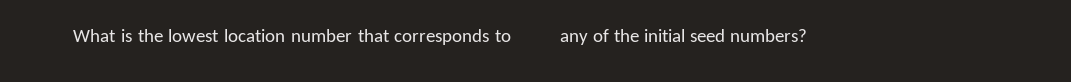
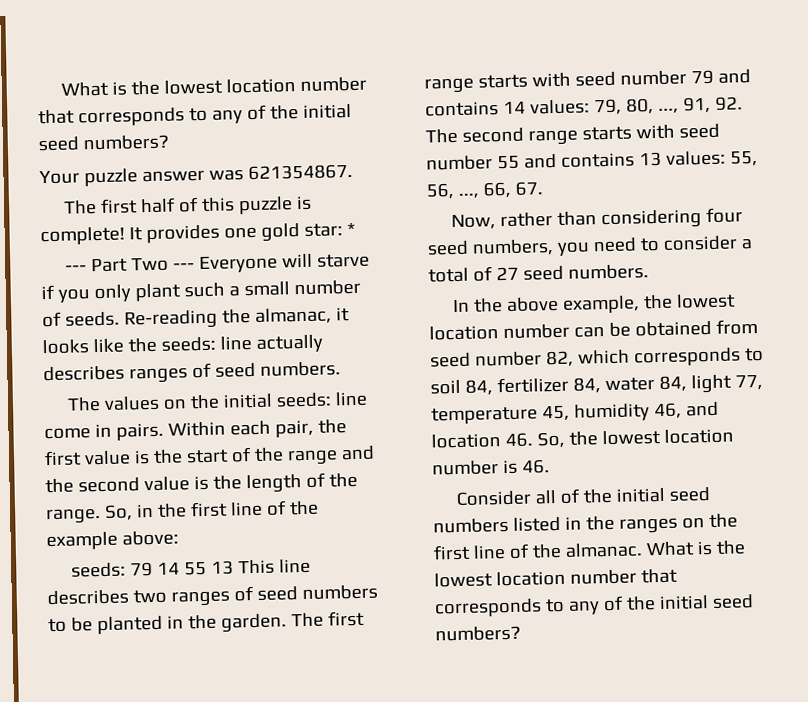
(807, 35) none -> [39,163,353,187] [63,195,313,215] [40,222,355,246] [65,253,371,274] [41,279,361,303] [42,307,350,330] [42,334,323,355] [43,361,341,384] [67,391,369,412] [44,419,347,441] [44,445,375,467] [45,472,358,494] [46,500,319,525] [46,530,179,551] [71,558,312,578] [47,584,378,607] [48,610,365,635] [424,69,751,94] [425,96,743,117] [425,123,720,146] [426,150,758,171] [426,181,543,200] [451,207,744,231] [427,235,753,257] [428,264,649,283] [453,293,737,314] [429,319,758,341] [430,347,764,368] [430,374,763,396] [431,401,719,425] [431,428,734,449] [432,459,550,476] [456,486,712,506] [433,513,738,534] [433,540,746,561] [434,568,678,588] [434,594,754,618] [435,625,521,642] // Your puzzle answer was 621354867. // The first half of this puzzle is complete! It provides one gold star: * // --- Part Two --- Everyone will starve if you only plant such a small number of seeds. Re-reading the almanac, it looks like the seeds: line actually describes ranges of seed numbers. // The values on the initial seeds: line come in pairs. Within each pair, the first value is the start of the range and the second value is the length of the range. So, in the first line of the example above: // seeds: 79 14 55 13 This line describes two ranges of seed numbers to be planted in the garden. The first range starts with seed number 79 and contains 14 values: 79, 80, ..., 91, 92. The second range starts with seed number 55 and contains 13 values: 55, 56, ..., 66, 67. // Now, rather than considering four seed numbers, you need to consider a total of 27 seed numbers. // In the above example, the lowest location number can be obtained from seed number 82, which corresponds to soil 84, fertilizer 84, water 84, light 77, temperature 45, humidity 46, and location 46. So, the lowest location number is 46. // Consider all of the initial seed numbers listed in the ranges on the first line of the almanac. What is the lowest location number that corresponds to any of the initial seed numbers?

